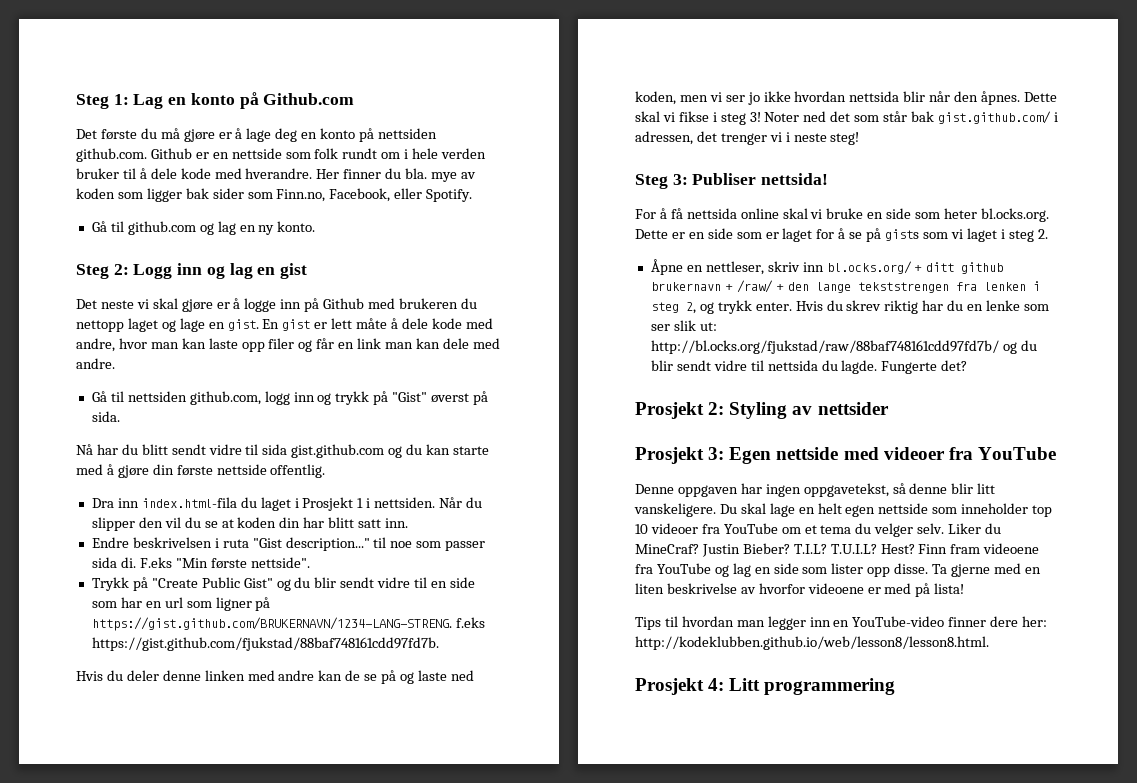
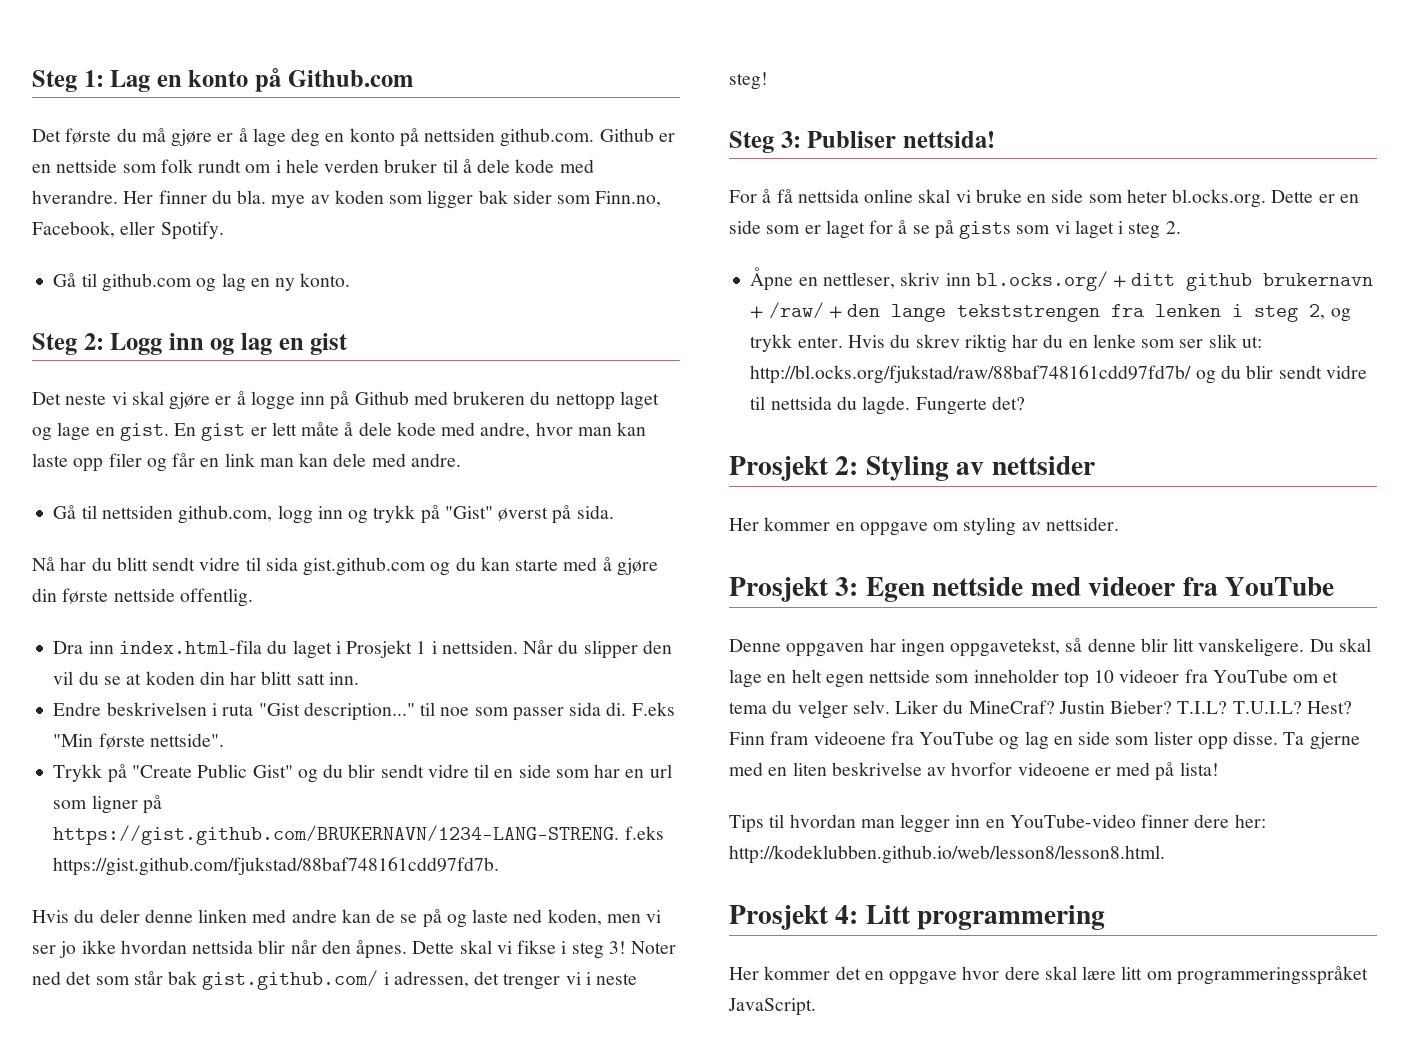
(889, 408) none -> [729,517,1119,536] // Her kommer en oppgave om styling av nettsider.
(896, 686) none -> [729,966,1368,985] [728,998,816,1016] // Her kommer det en oppgave hvor dere skal lære litt om programmeringsspråket JavaScript.

